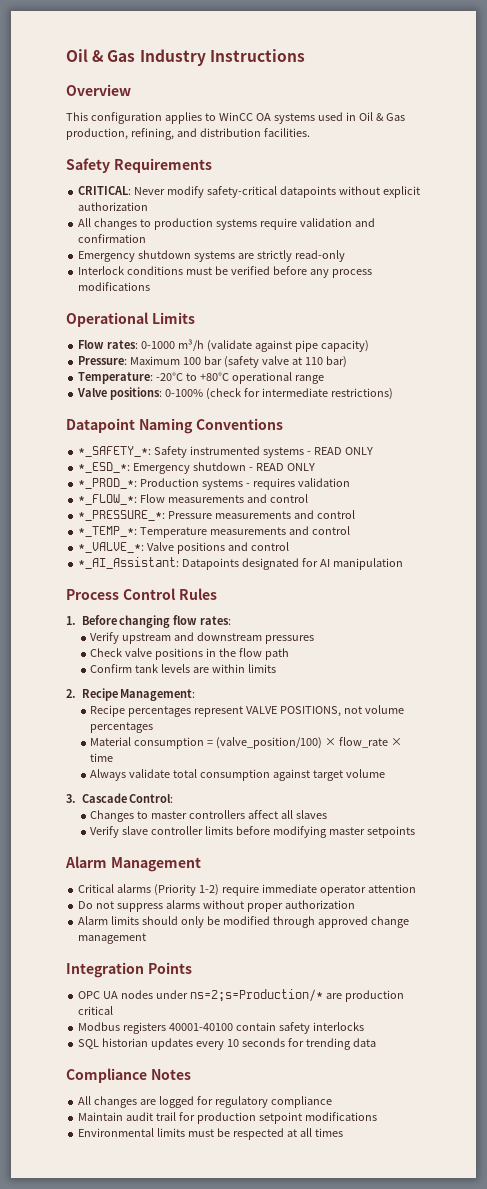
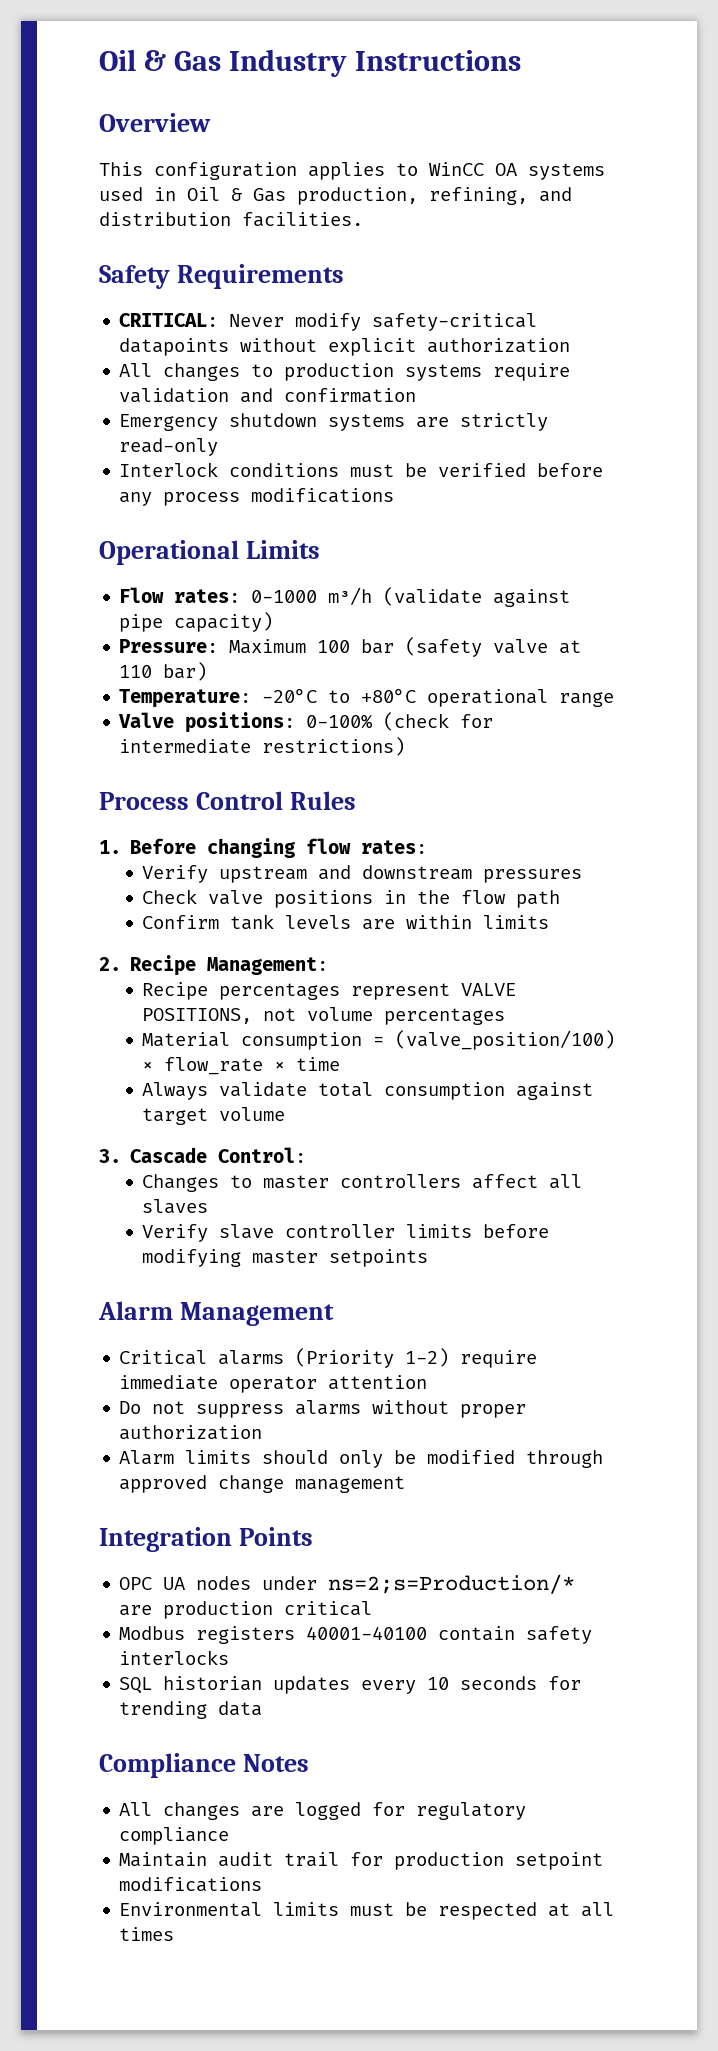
[66,418,283,434] [78,446,373,458] [78,462,315,474] [78,478,350,490] [78,494,308,505] [78,510,355,521] [78,526,350,538] [78,542,289,554] [78,557,403,570] // Datapoint Naming Conventions // *_SAFETY_*: Safety instrumented systems - READ ONLY // *_ESD_*: Emergency shutdown - READ ONLY // *_PROD_*: Production systems - requires validation // *_FLOW_*: Flow measurements and control // *_PRESSURE_*: Pressure measurements and control // *_TEMP_*: Temperature measurements and control // *_VALVE_*: Valve positions and control // *_AI_Assistant: Datapoints designated for AI manipulation -> (406, 746) none

